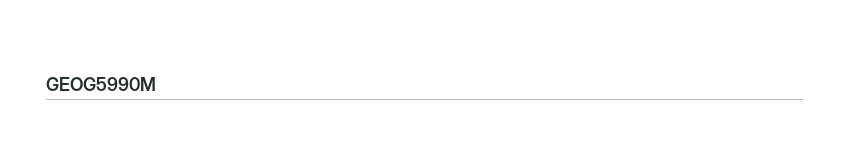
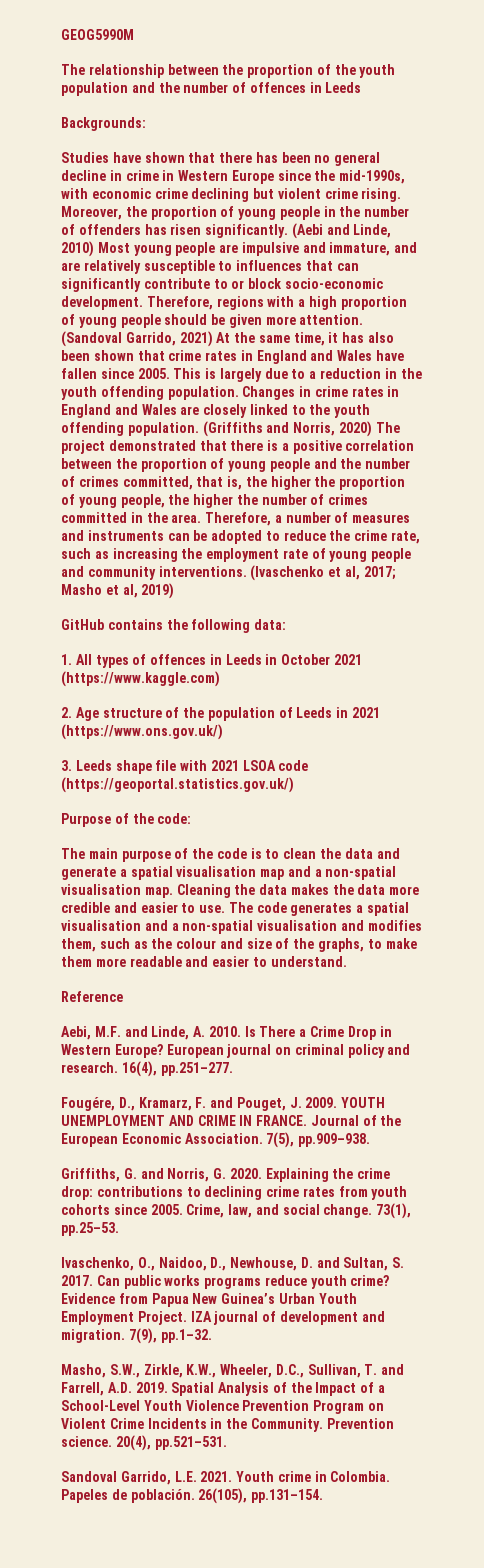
(156, 84) none -> [61,64,396,78] [61,82,362,96] [61,117,146,131] [61,152,381,166] [61,170,406,184] [61,188,402,202] [61,206,410,220] [61,223,392,239] [61,241,418,257] [61,260,359,274] [61,278,383,292] [61,296,407,310] [61,314,364,328] [61,331,395,347] [61,350,405,364] [61,368,422,382] [61,386,400,400] [61,404,371,418] [61,421,400,437] [61,440,415,454] [61,458,411,472] [61,476,406,490] [61,494,369,508] [61,512,411,526] [61,530,421,544] [61,548,412,562] [61,565,396,581] [61,583,175,599] [61,619,287,633] [61,654,363,668] [61,671,220,687] [61,707,381,721] [61,724,223,740] [61,760,309,774] [61,777,294,793] [61,813,192,827] [61,848,400,862] [61,866,397,880] [61,884,420,898] [61,902,410,916] [61,920,422,934] [61,938,417,952] [61,956,347,967] [61,991,123,1002] [61,1026,392,1040] [61,1044,411,1058] [61,1061,233,1077] [61,1097,386,1111] [61,1115,402,1126] [61,1132,371,1148] [61,1168,391,1182] [61,1186,408,1200] [61,1203,412,1219] [61,1222,119,1236] [61,1257,405,1271] [61,1275,390,1289] [61,1293,357,1307] [61,1311,385,1325] [61,1328,212,1344] [61,1364,405,1378] [61,1382,386,1396] [61,1400,384,1414] [61,1418,394,1432] [61,1435,227,1451] [61,1471,391,1485] [61,1488,324,1504] // The relationship between the proportion of the youth population and the number of offences in Leeds // Backgrounds: // Studies have shown that there has been no general decline in crime in Western Europe since the mid-1990s, with economic crime declining but violent crime rising. Moreover, the proportion of young people in the number of offenders has risen significantly. (Aebi and Linde, 2010) Most young people are impulsive and immature, and are relatively susceptible to influences that can significantly contribute to or block socio-economic development. Therefore, regions with a high proportion of young people should be given more attention. (Sandoval Garrido, 2021) At the same time, it has also been shown that crime rates in England and Wales have fallen since 2005. This is largely due to a reduction in the youth offending population. Changes in crime rates in England and Wales are closely linked to the youth offending population. (Griffiths and Norris, 2020) The project demonstrated that there is a positive correlation between the proportion of young people and the number of crimes committed, that is, the higher the proportion of young people, the higher the number of crimes committed in the area. Therefore, a number of measures and instruments can be adopted to reduce the crime rate, such as increasing the employment rate of young people and community interventions. (Ivaschenko et al, 2017; Masho et al, 2019) // GitHub contains the following data: // 1. All types of offences in Leeds in October 2021 (https://www.kaggle.com) // 2. Age structure of the population of Leeds in 2021 (https://www.ons.gov.uk/) // 3. Leeds shape file with 2021 LSOA code (https://geoportal.statistics.gov.uk/) // Purpose of the code: // The main purpose of the code is to clean the data and generate a spatial visualisation map and a non-spatial visualisation map. Cleaning the data makes the data more credible and easier to use. The code generates a spatial visualisation and a non-spatial visualisation and modifies them, such as the colour and size of the graphs, to make them more readable and easier to understand. // Reference // Aebi, M.F. and Linde, A. 2010. Is There a Crime Drop in Western Europe? European journal on criminal policy and research. 16(4), pp.251–277. // Fougére, D., Kramarz, F. and Pouget, J. 2009. YOUTH UNEMPLOYMENT AND CRIME IN FRANCE. Journal of the European Economic Association. 7(5), pp.909–938. // Griffiths, G. and Norris, G. 2020. Explaining the crime drop: contributions to declining crime rates from youth cohorts since 2005. Crime, law, and social change. 73(1), pp.25–53. // Ivaschenko, O., Naidoo, D., Newhouse, D. and Sultan, S. 2017. Can public works programs reduce youth crime? Evidence from Papua New Guinea’s Urban Youth Employment Project. IZA journal of development and migration. 7(9), pp.1–32. // Masho, S.W., Zirkle, K.W., Wheeler, D.C., Sullivan, T. and Farrell, A.D. 2019. Spatial Analysis of the Impact of a School-Level Youth Violence Prevention Program on Violent Crime Incidents in the Community. Prevention science. 20(4), pp.521–531. // Sandoval Garrido, L.E. 2021. Youth crime in Colombia. Papeles de población. 26(105), pp.131–154.

